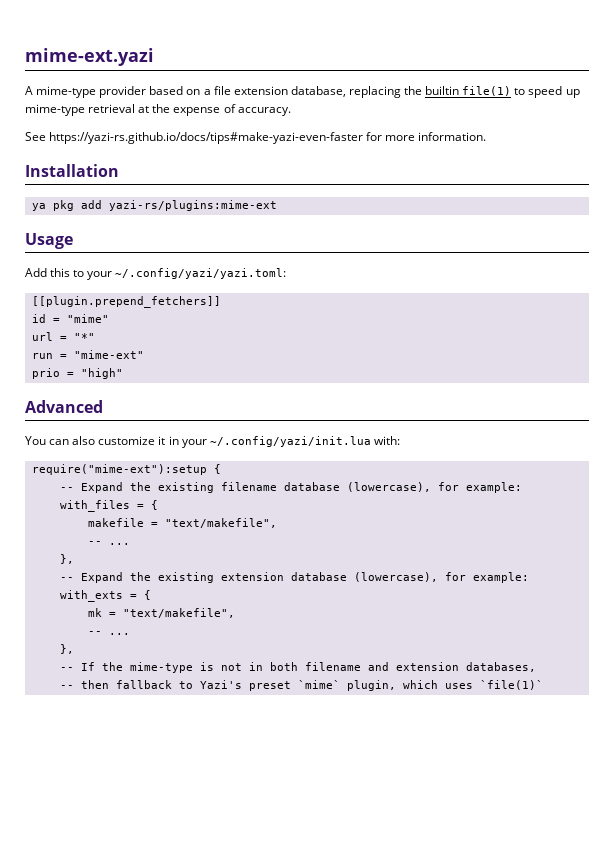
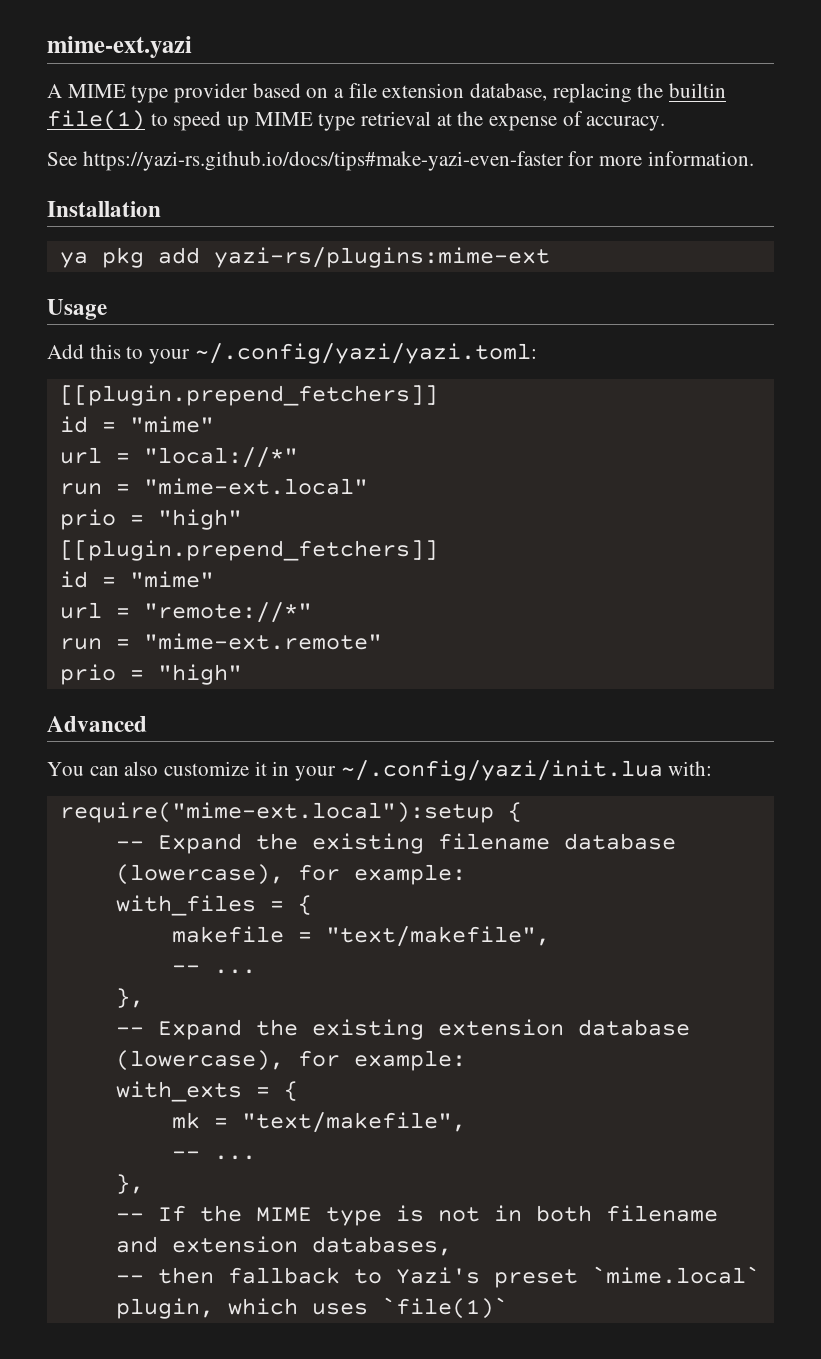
[36,86,97,98] mime-type -> [67,84,169,103] MIME type
[25,104,85,116] mime-type -> [254,112,356,131] MIME type
[73,333,95,341] [31,350,144,359] "*" // run = "mime-ext" -> [143,447,298,468] [59,478,368,495] [59,509,242,530] [59,540,438,561] [59,571,214,588] [59,602,312,623] [59,633,382,650] "local://*" // run = "mime-ext.local" // prio = "high" // [[plugin.prepend_fetchers]] // id = "mime" // url = "remote://*" // run = "mime-ext.remote"
[31,464,207,475] require("mime-ext"):setup -> [59,802,494,823] require("mime-ext.local"):setup
[129,662,193,673] mime-type -> [255,1207,382,1226] MIME type
[297,680,340,689] `mime` -> [591,1266,760,1284] `mime.local`

